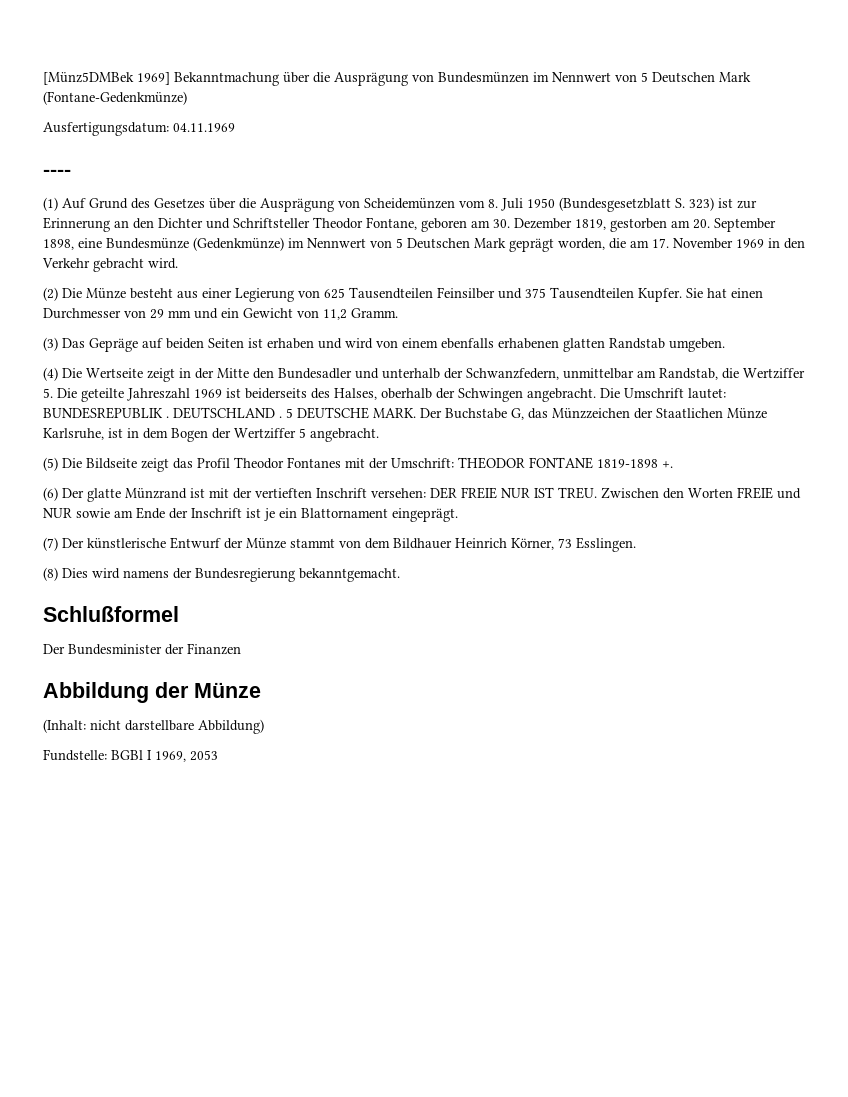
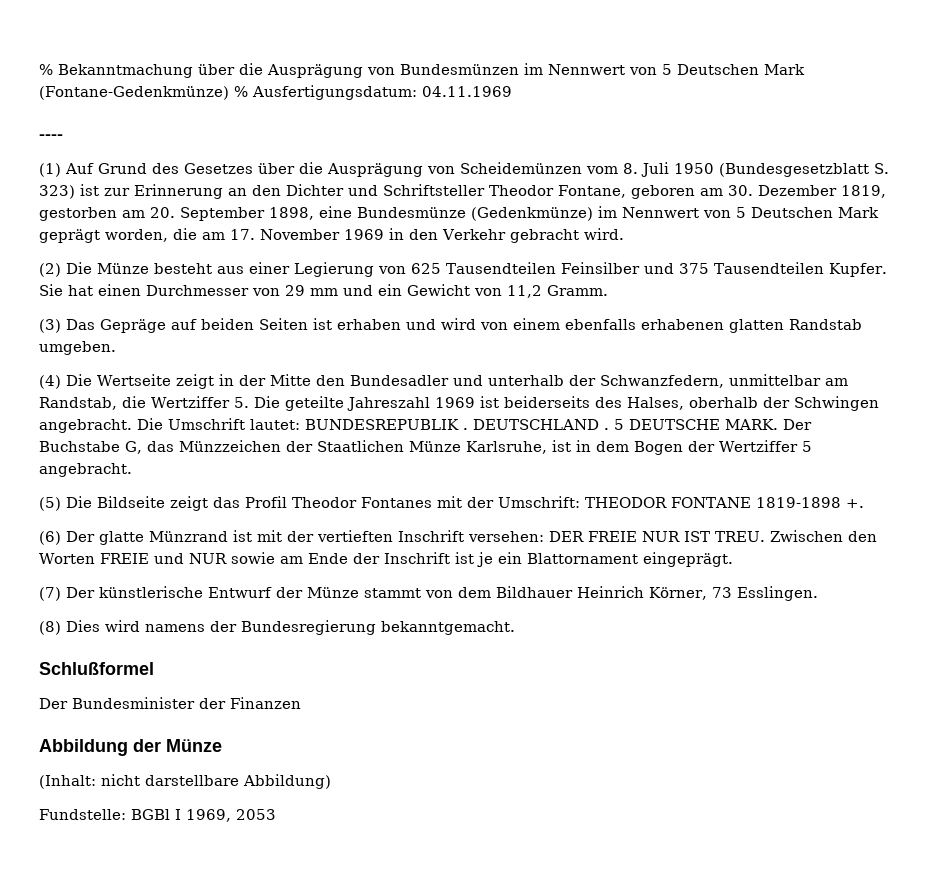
[43,72,170,85] [Münz5DMBek 1969] -> [39,64,53,75] %
(187, 98) // -> [234,86,248,97] %

